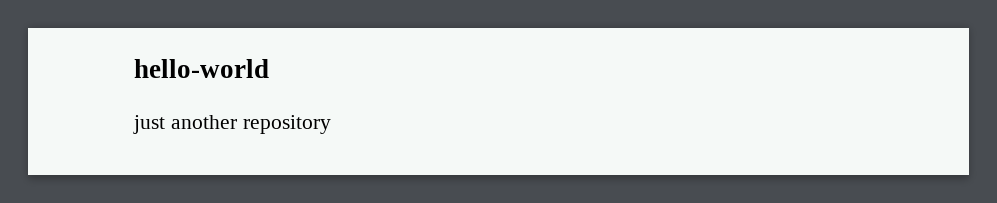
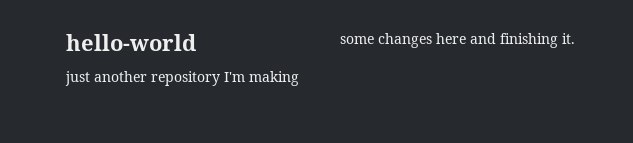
(331, 124) none -> [224,71,299,86] [340,33,575,48] I'm making some changes here and finishing it.

